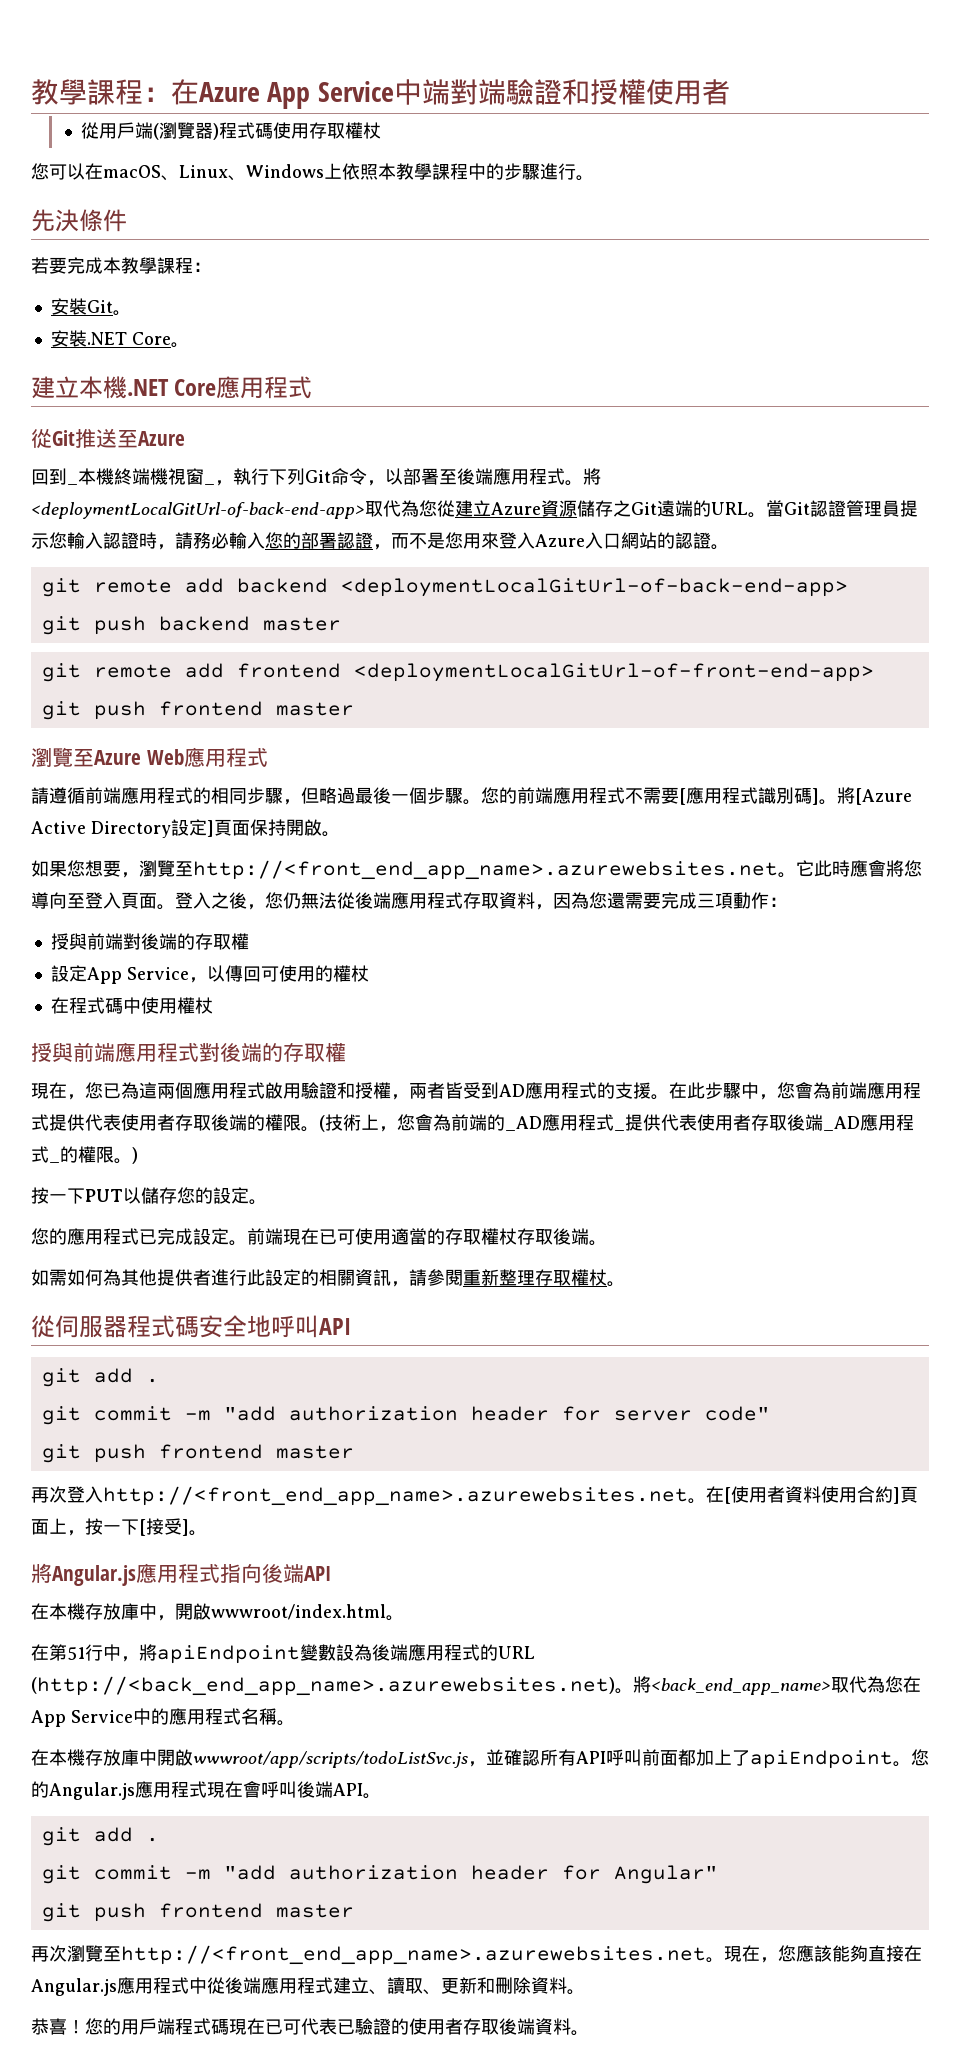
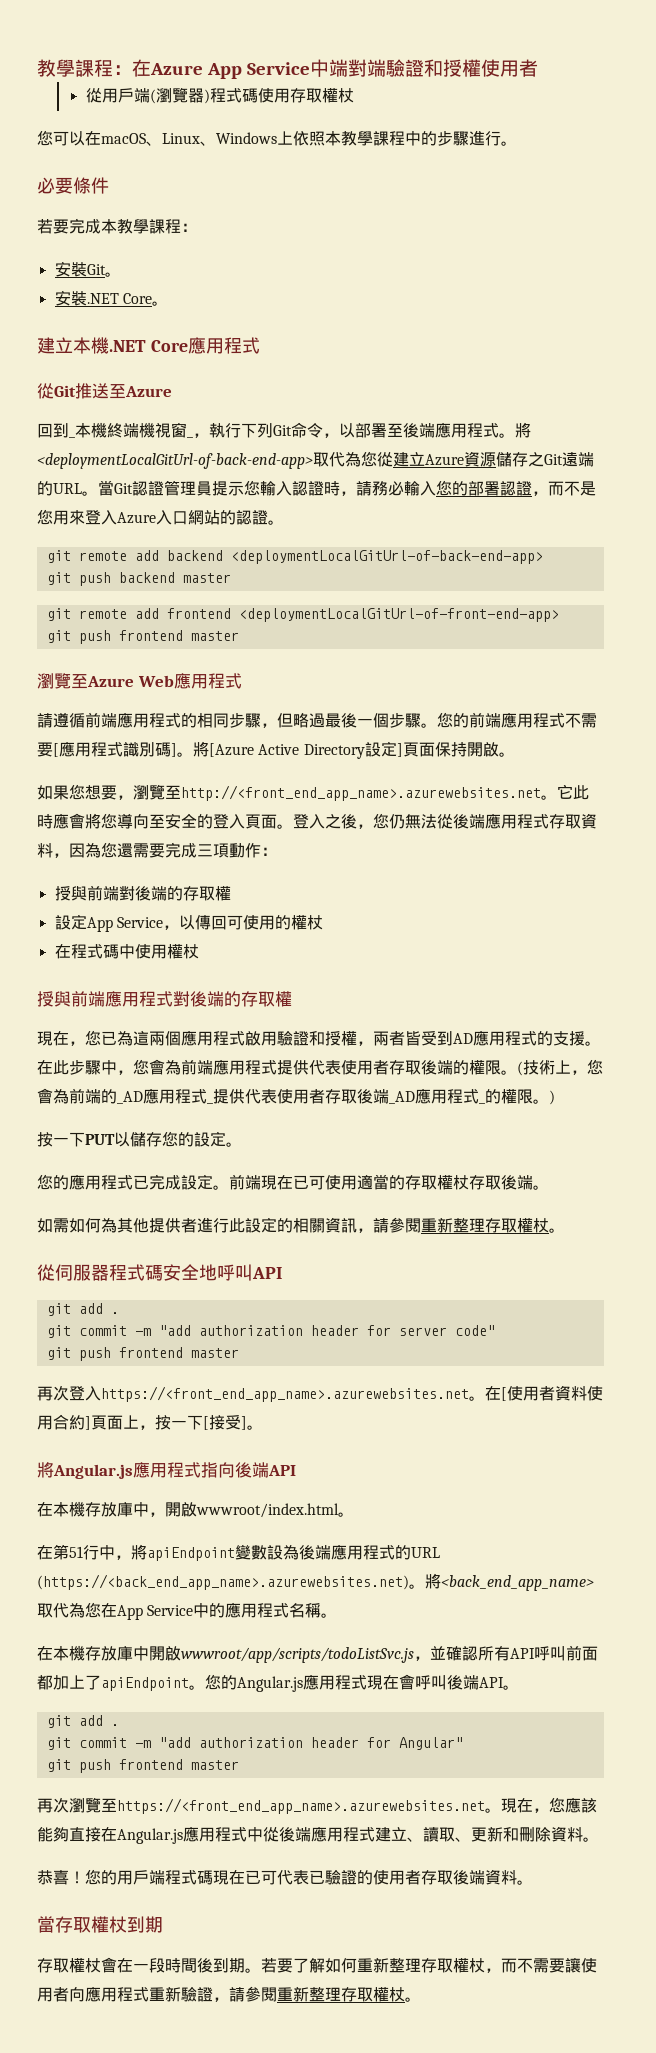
[31,209,79,232] 先決 -> [37,177,73,194] 必要
(85, 901) none -> [165,813,213,829] 安全的
[103,1486,688,1506] http://<front_end_app_name>.azurewebsites.net -> [101,1386,469,1402] https://<front_end_app_name>.azurewebsites.net
[31,1676,615,1696] (http://<back_end_app_name>.azurewebsites.net) -> [37,1574,409,1590] (https://<back_end_app_name>.azurewebsites.net)
[121,1945,706,1965] http://<front_end_app_name>.azurewebsites.net -> [117,1798,485,1814] https://<front_end_app_name>.azurewebsites.net
(589, 2033) none -> [37,1916,163,1933] [37,1957,597,1973] [37,1986,421,2002] // 當存取權杖到期 // 存取權杖會在一段時間後到期。若要了解如何重新整理存取權杖，而不需要讓使用者向應用程式重新驗證，請參閱重新整理存取權杖。

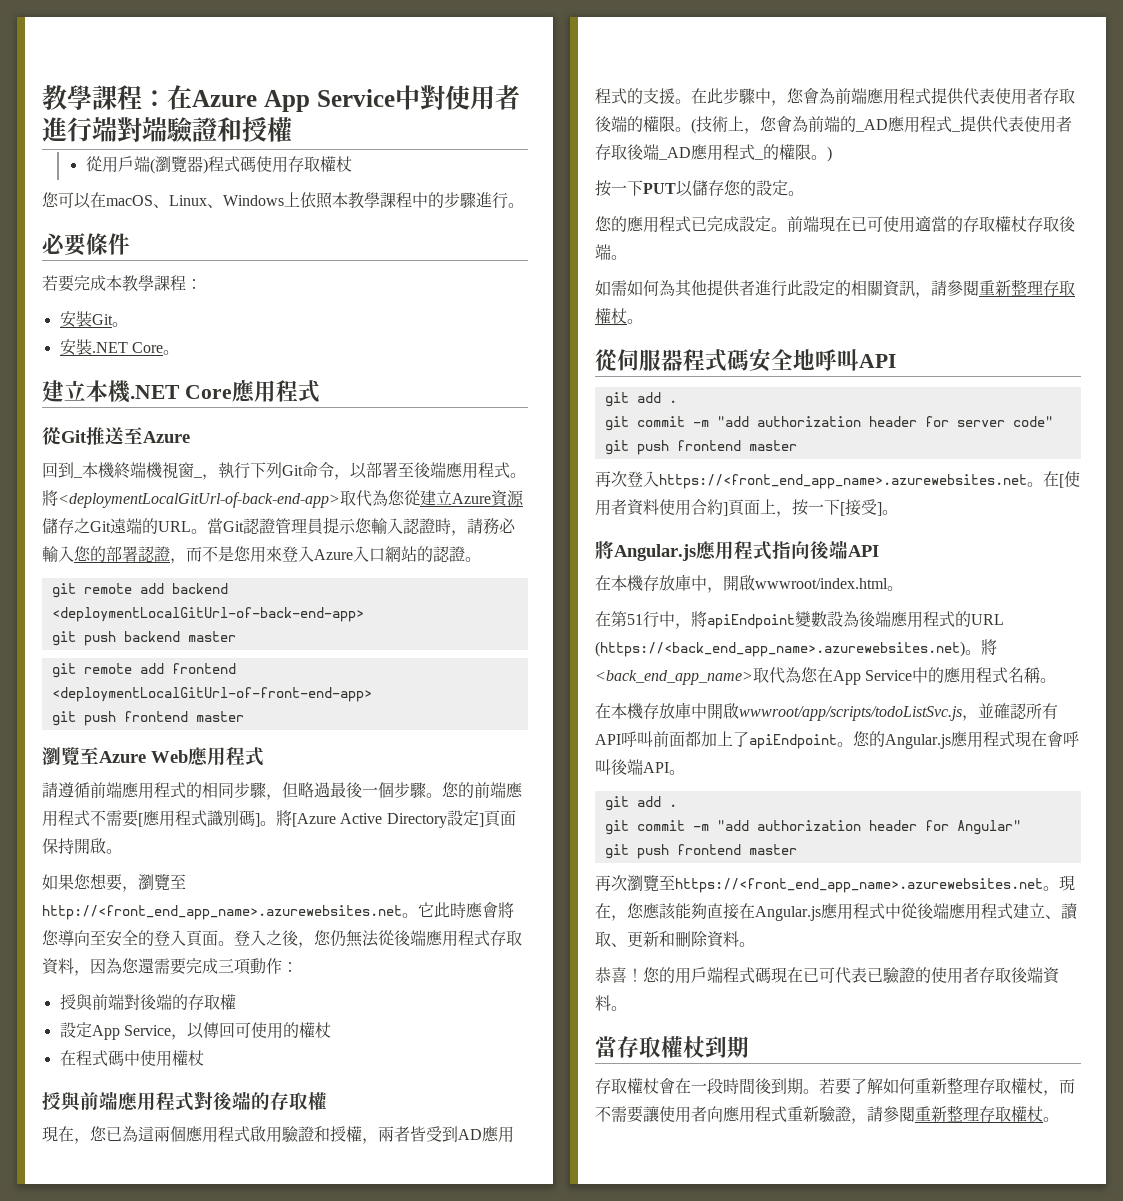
(329, 68) none -> [419,85,520,110] [42,117,92,142] 對使用者進行
[480,59,538,77] 使用者 -> (292, 129) none

